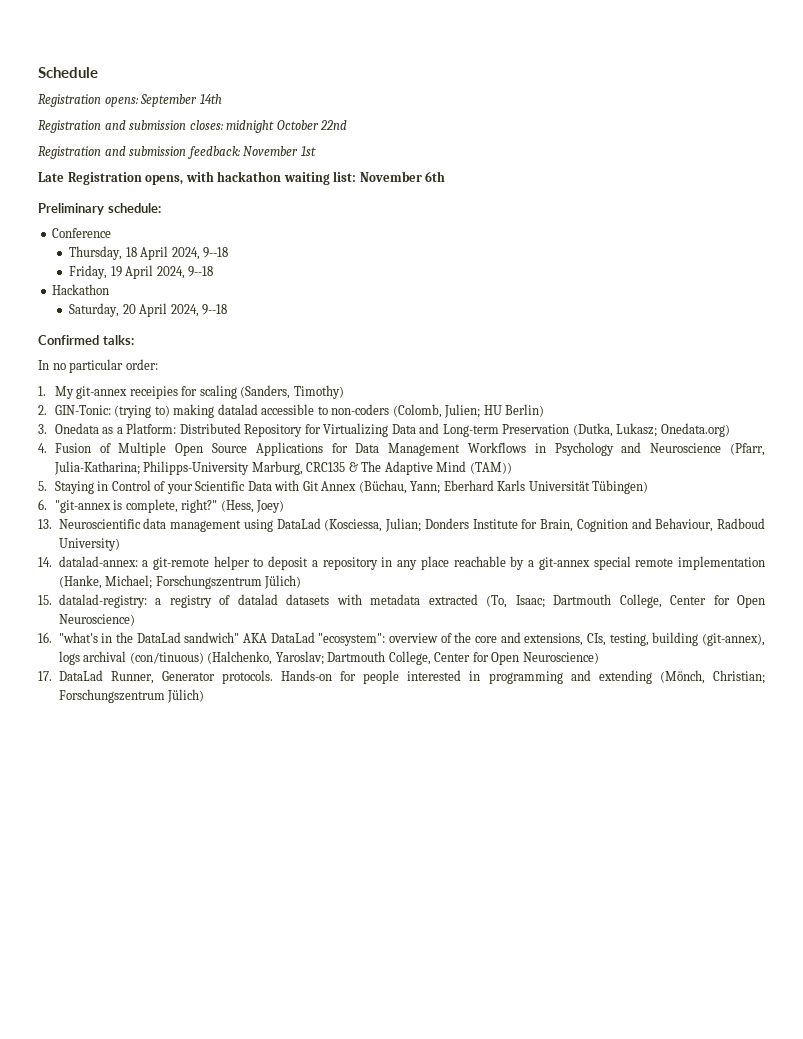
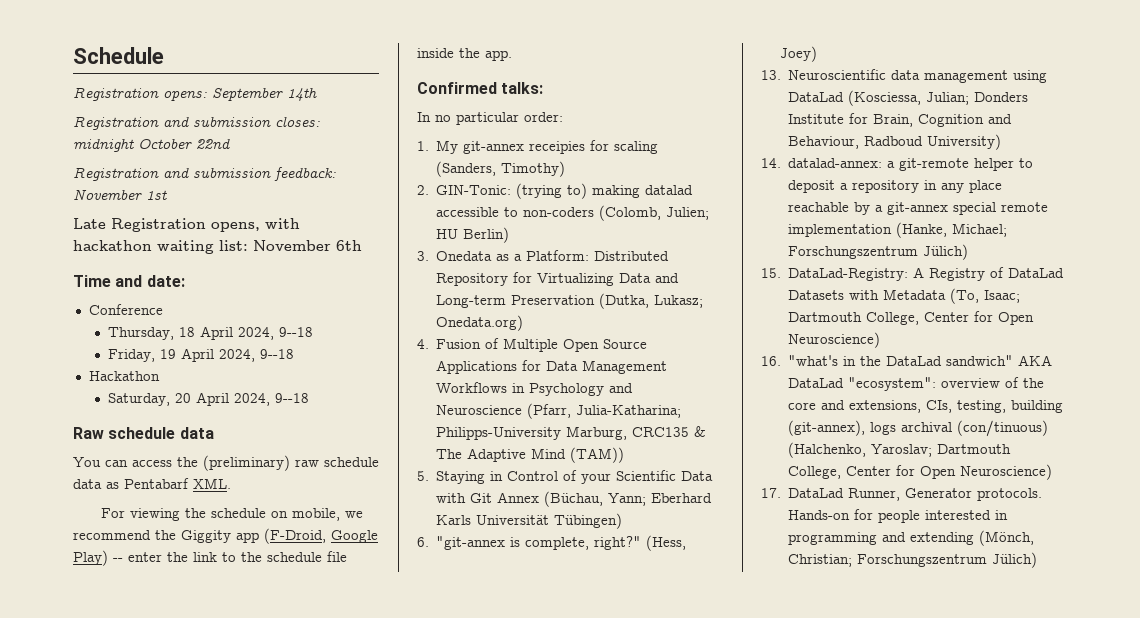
[38,203,161,215] Preliminary schedule: -> [73,275,185,287] Time and date:
(228, 309) none -> [73,427,214,439] [73,455,379,471] [73,478,231,489] [100,508,363,521] [73,528,378,544] [73,550,347,566] [417,48,512,61] // Raw schedule data // You can access the (preliminary) raw schedule data as Pentabarf XML. // For viewing the schedule on mobile, we recommend the Giggity app (F-Droid, Google Play) -- enter the link to the schedule file inside the app.
[58,594,478,608] datalad-registry: a registry of datalad datasets with metadata extracted -> [788,267,1065,281] [788,289,947,300] DataLad-Registry: A Registry of DataLad Datasets with Metadata

